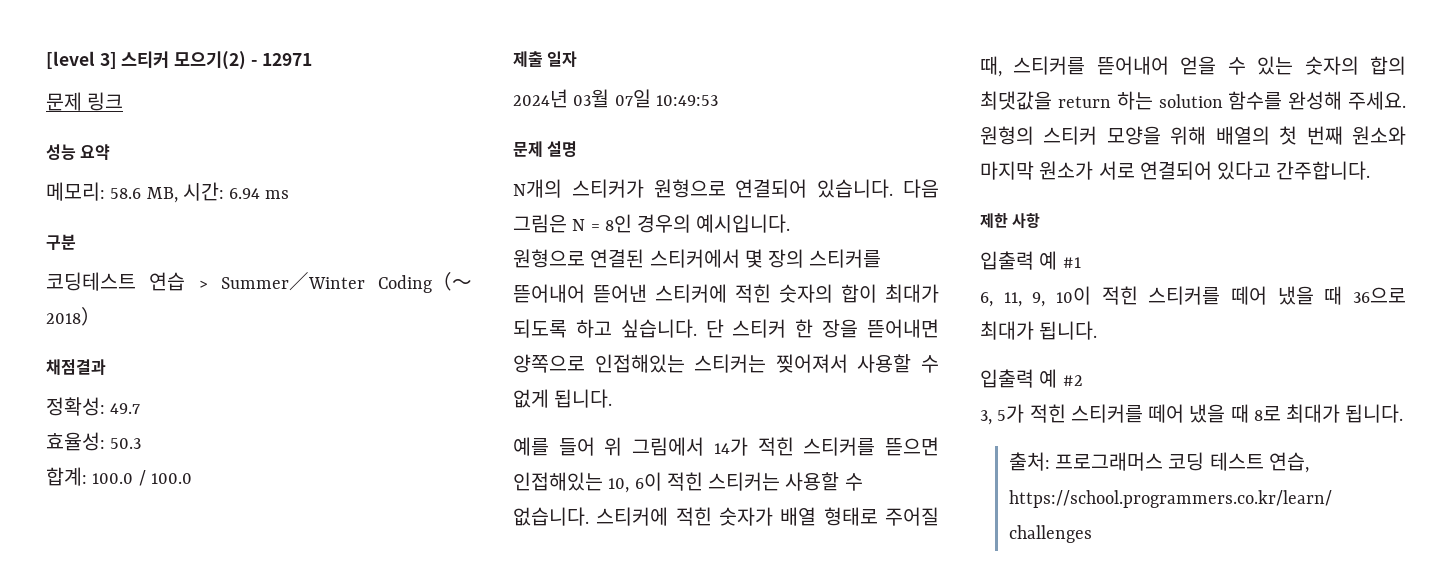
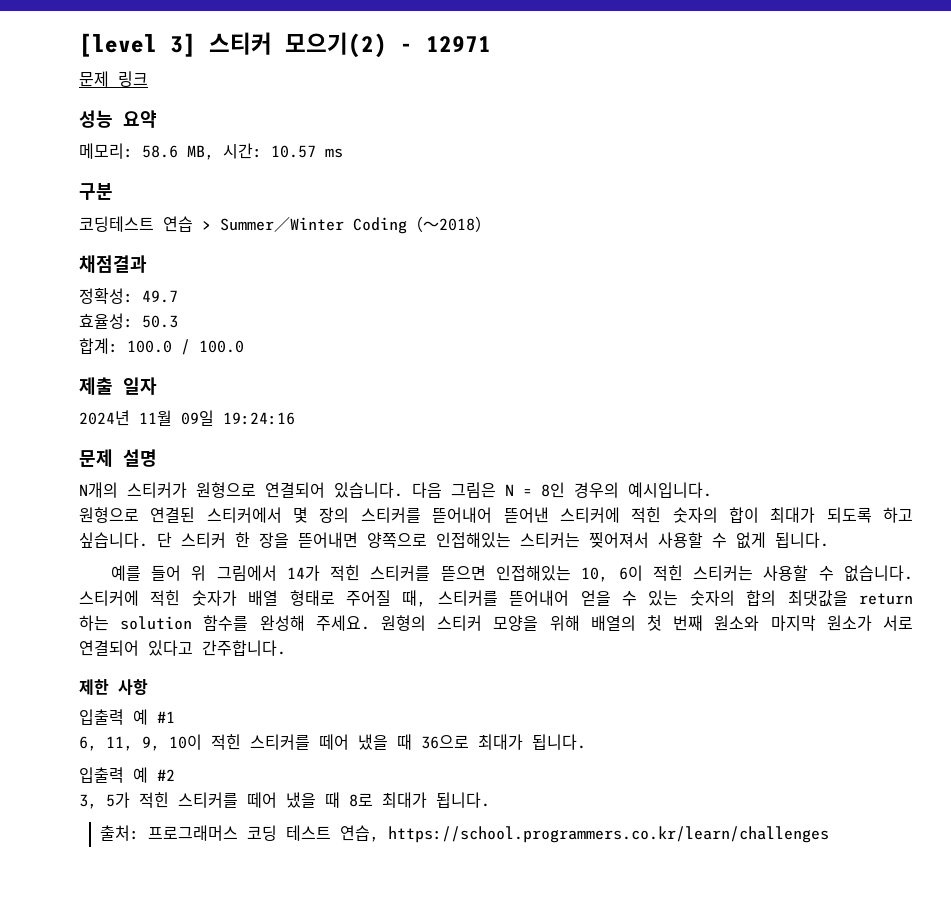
[229,188,261,199] 6.94 -> [271,145,316,158] 10.57
[573,89,718,108] 03월 07일 10:49:53 -> [139,410,295,426] 11월 09일 19:24:16

